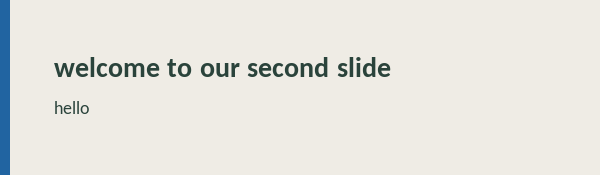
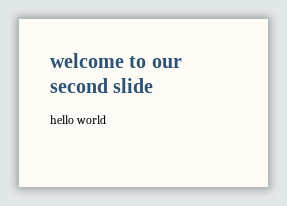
(90, 107) none -> [76,115,107,124] world

